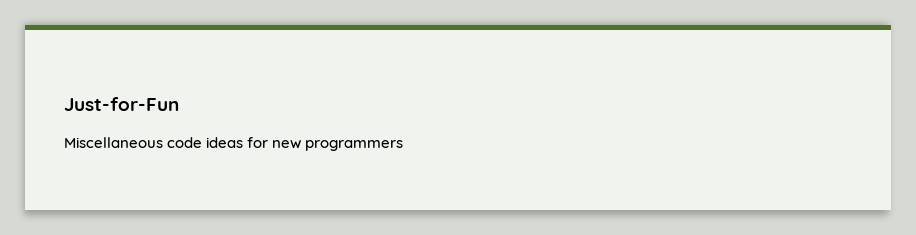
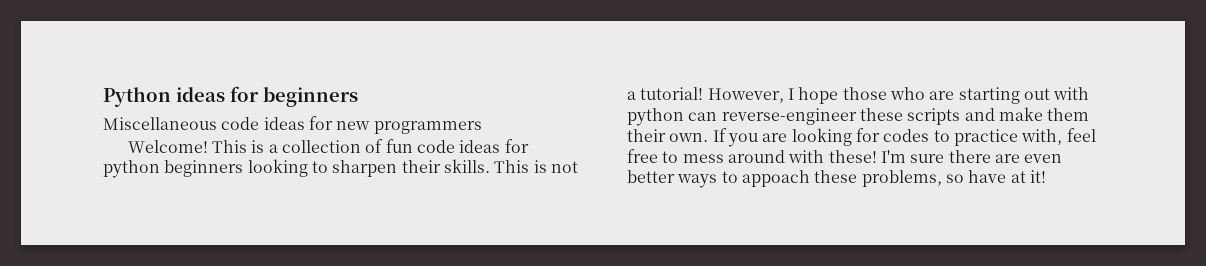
[64,97,179,111] Just-for-Fun -> [103,86,358,107] Python ideas for beginners
(404, 145) none -> [127,139,529,153] [103,159,578,178] [627,87,1090,104] [627,107,1090,126] [627,128,1096,147] [627,149,1063,163] [627,170,1046,188] // Welcome! This is a collection of fun code ideas for python beginners looking to sharpen their skills. This is not a tutorial! However, I hope those who are starting out with python can reverse-engineer these scripts and make them their own. If you are looking for codes to practice with, feel free to mess around with these! I'm sure there are even better ways to appoach these problems, so have at it!

